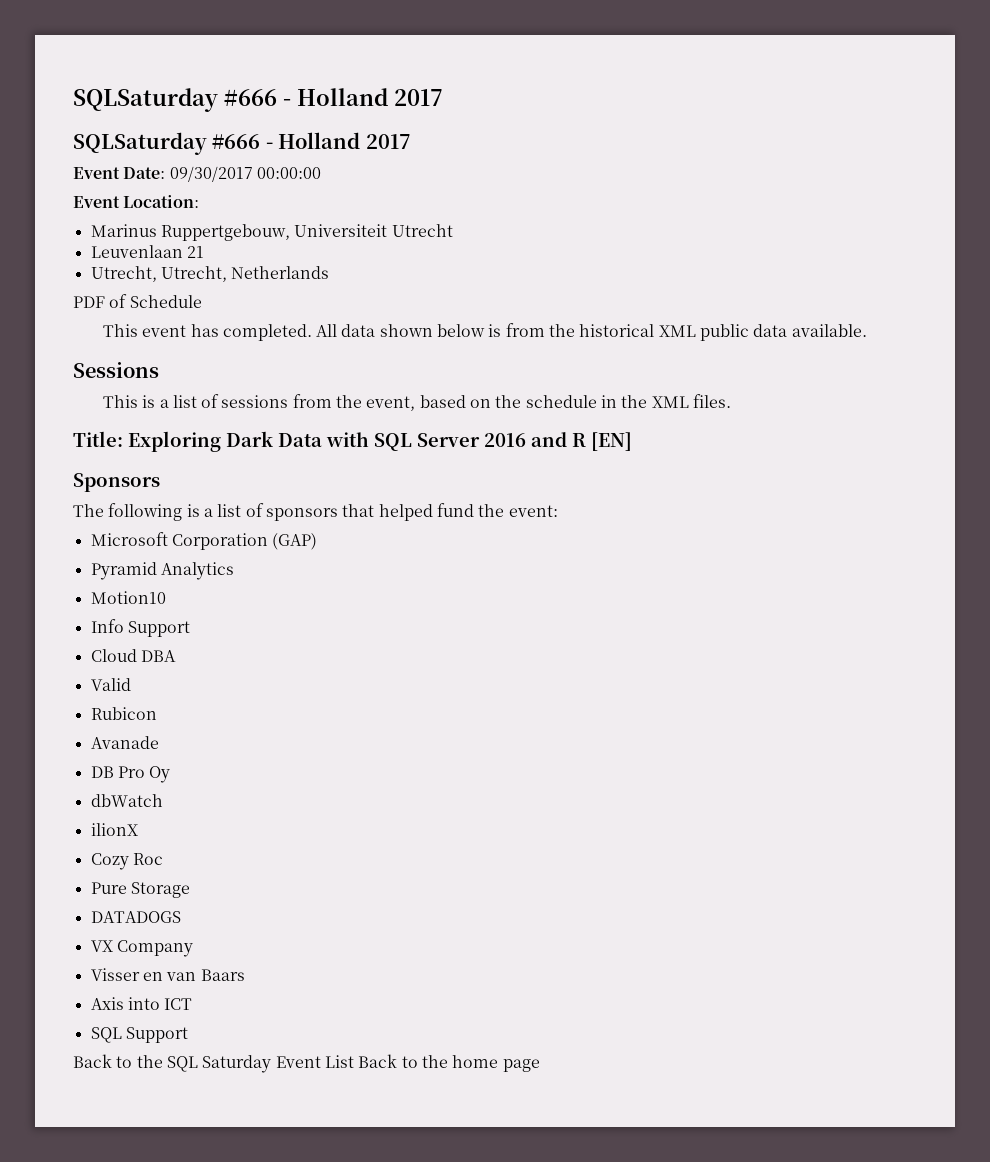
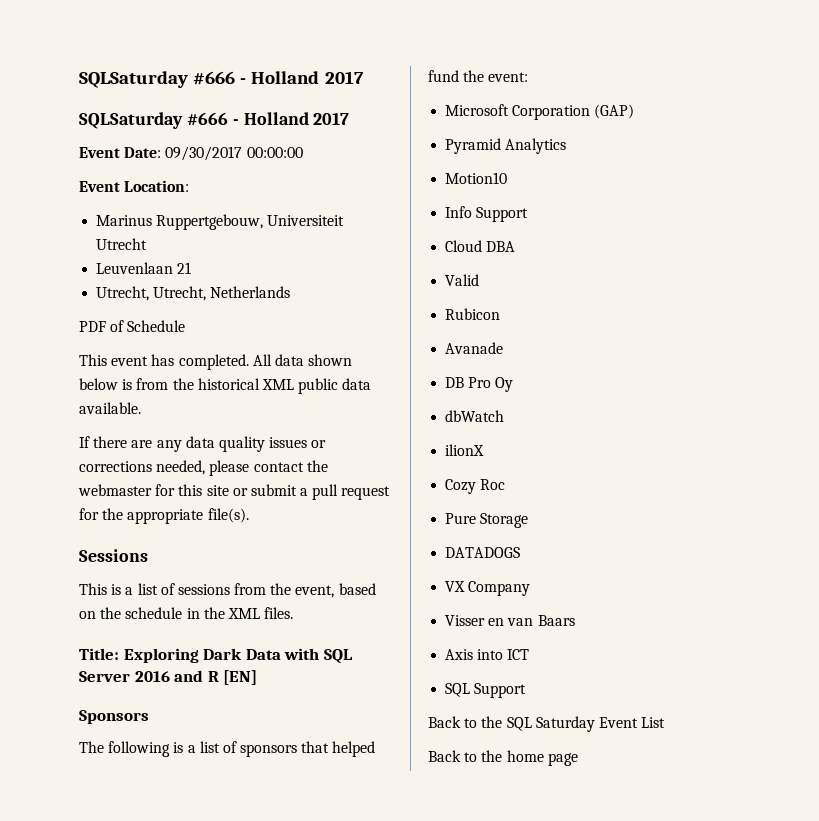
(867, 330) none -> [79,436,327,452] [79,460,328,476] [78,484,391,500] [79,508,249,524] // If there are any data quality issues or corrections needed, please contact the webmaster for this site or submit a pull request for the appropriate file(s).
(354, 1061) none -> (666, 722) //

